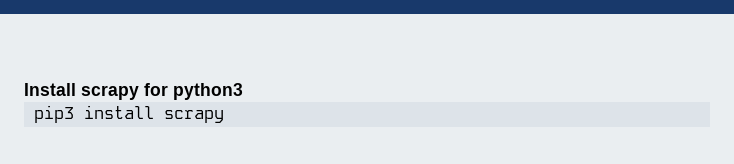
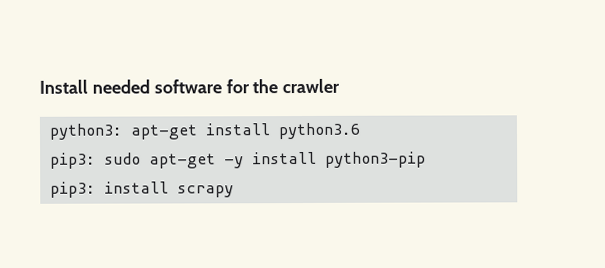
[81,83,243,100] [33,105,74,123] scrapy for python3 // pip3 -> [91,78,341,94] [48,122,361,140] [49,151,426,169] [49,181,96,198] needed software for the crawler // python3: apt-get install python3.6 // pip3: sudo apt-get -y install python3-pip // pip3:

